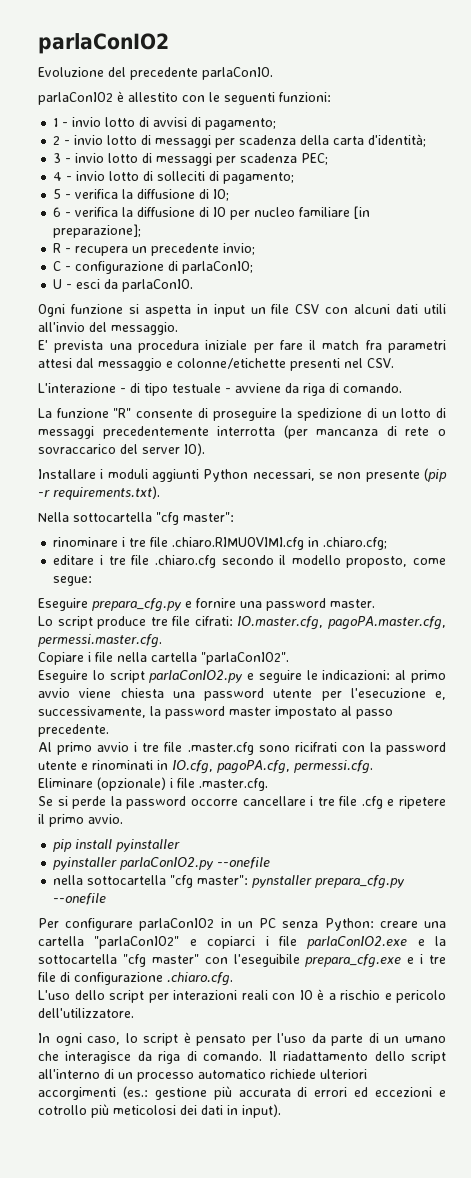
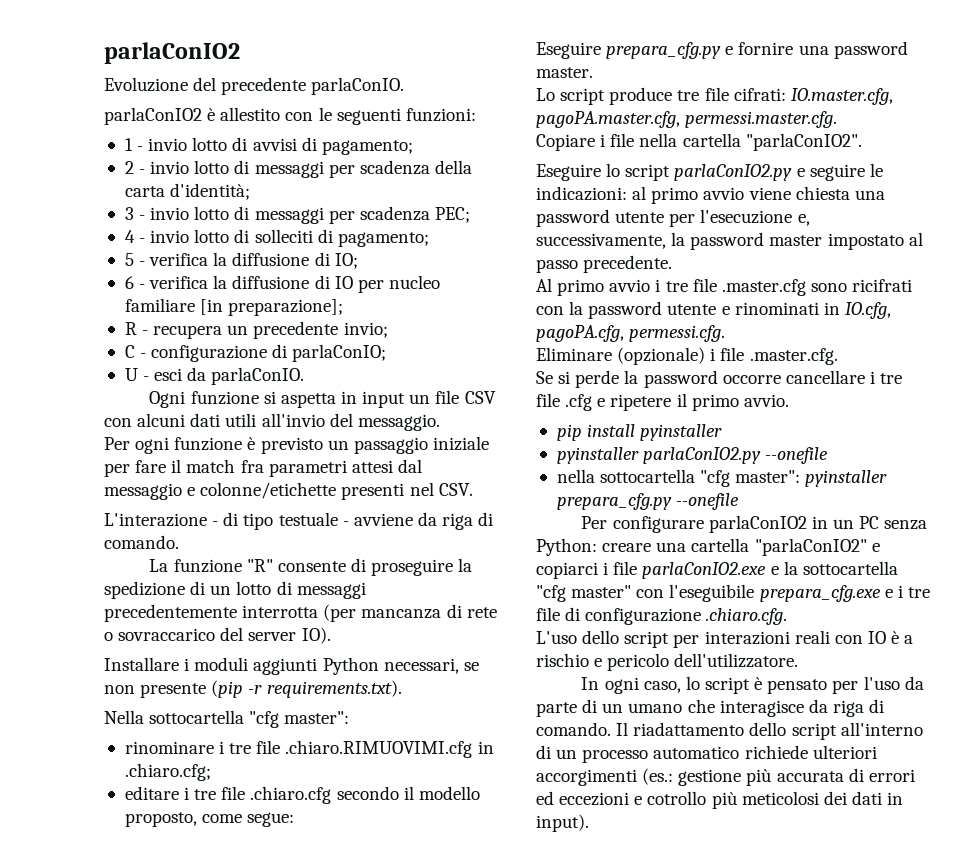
[38,340,199,353] E' prevista una procedura -> [104,437,428,454] Per ogni funzione è previsto un passaggio
[252,875,313,888] pynstaller -> [805,470,888,487] pyinstaller

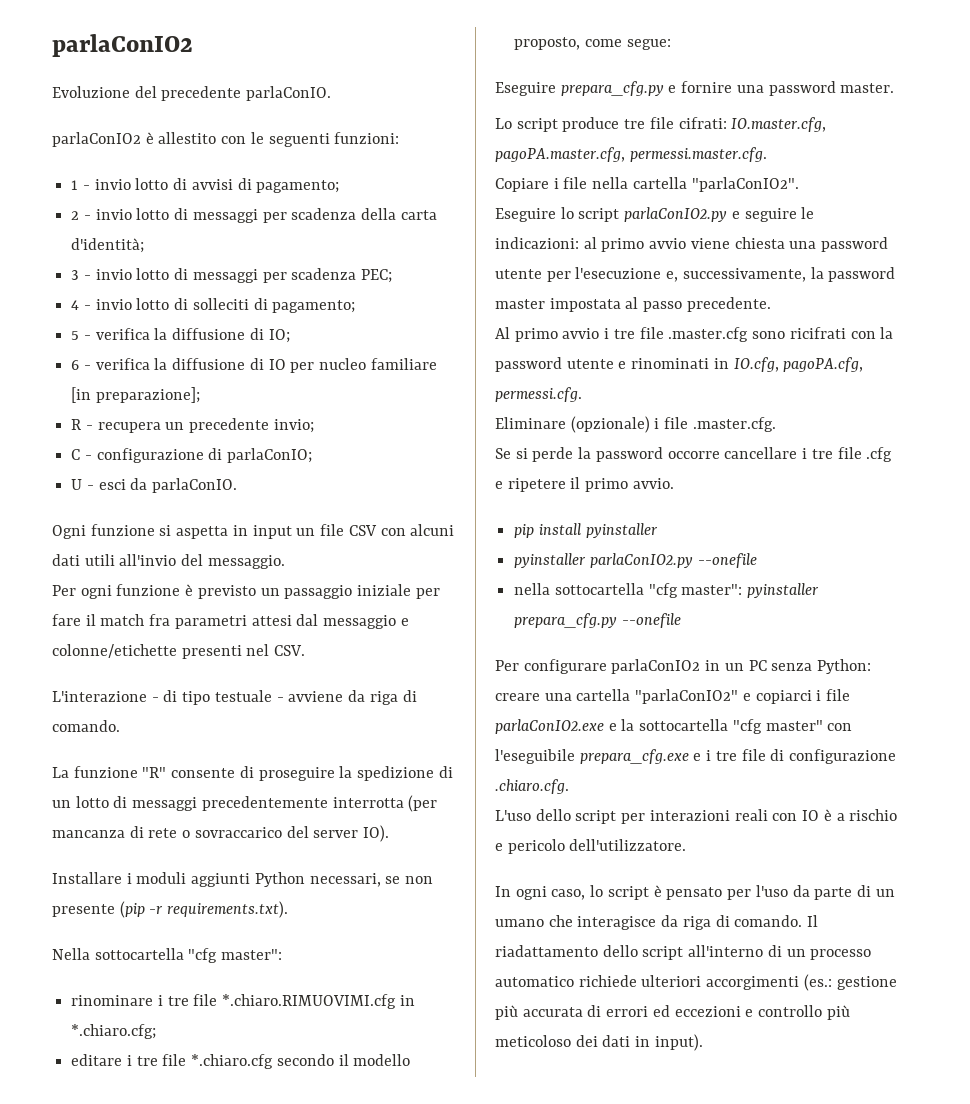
[285,740,494,758] [124,763,211,781] .chiaro.RIMUOVIMI.cfg in .chiaro.cfg; -> [222,994,415,1009] [71,1024,157,1039] *.chiaro.RIMUOVIMI.cfg in *.chiaro.cfg;
[250,786,332,804] .chiaro.cfg -> [191,1054,274,1069] *.chiaro.cfg
[827,233,904,250] impostato -> [549,298,621,312] impostata
[647,791,819,809] cotrollo più meticolosi -> [758,1005,850,1020] [495,1035,571,1047] controllo più meticoloso

